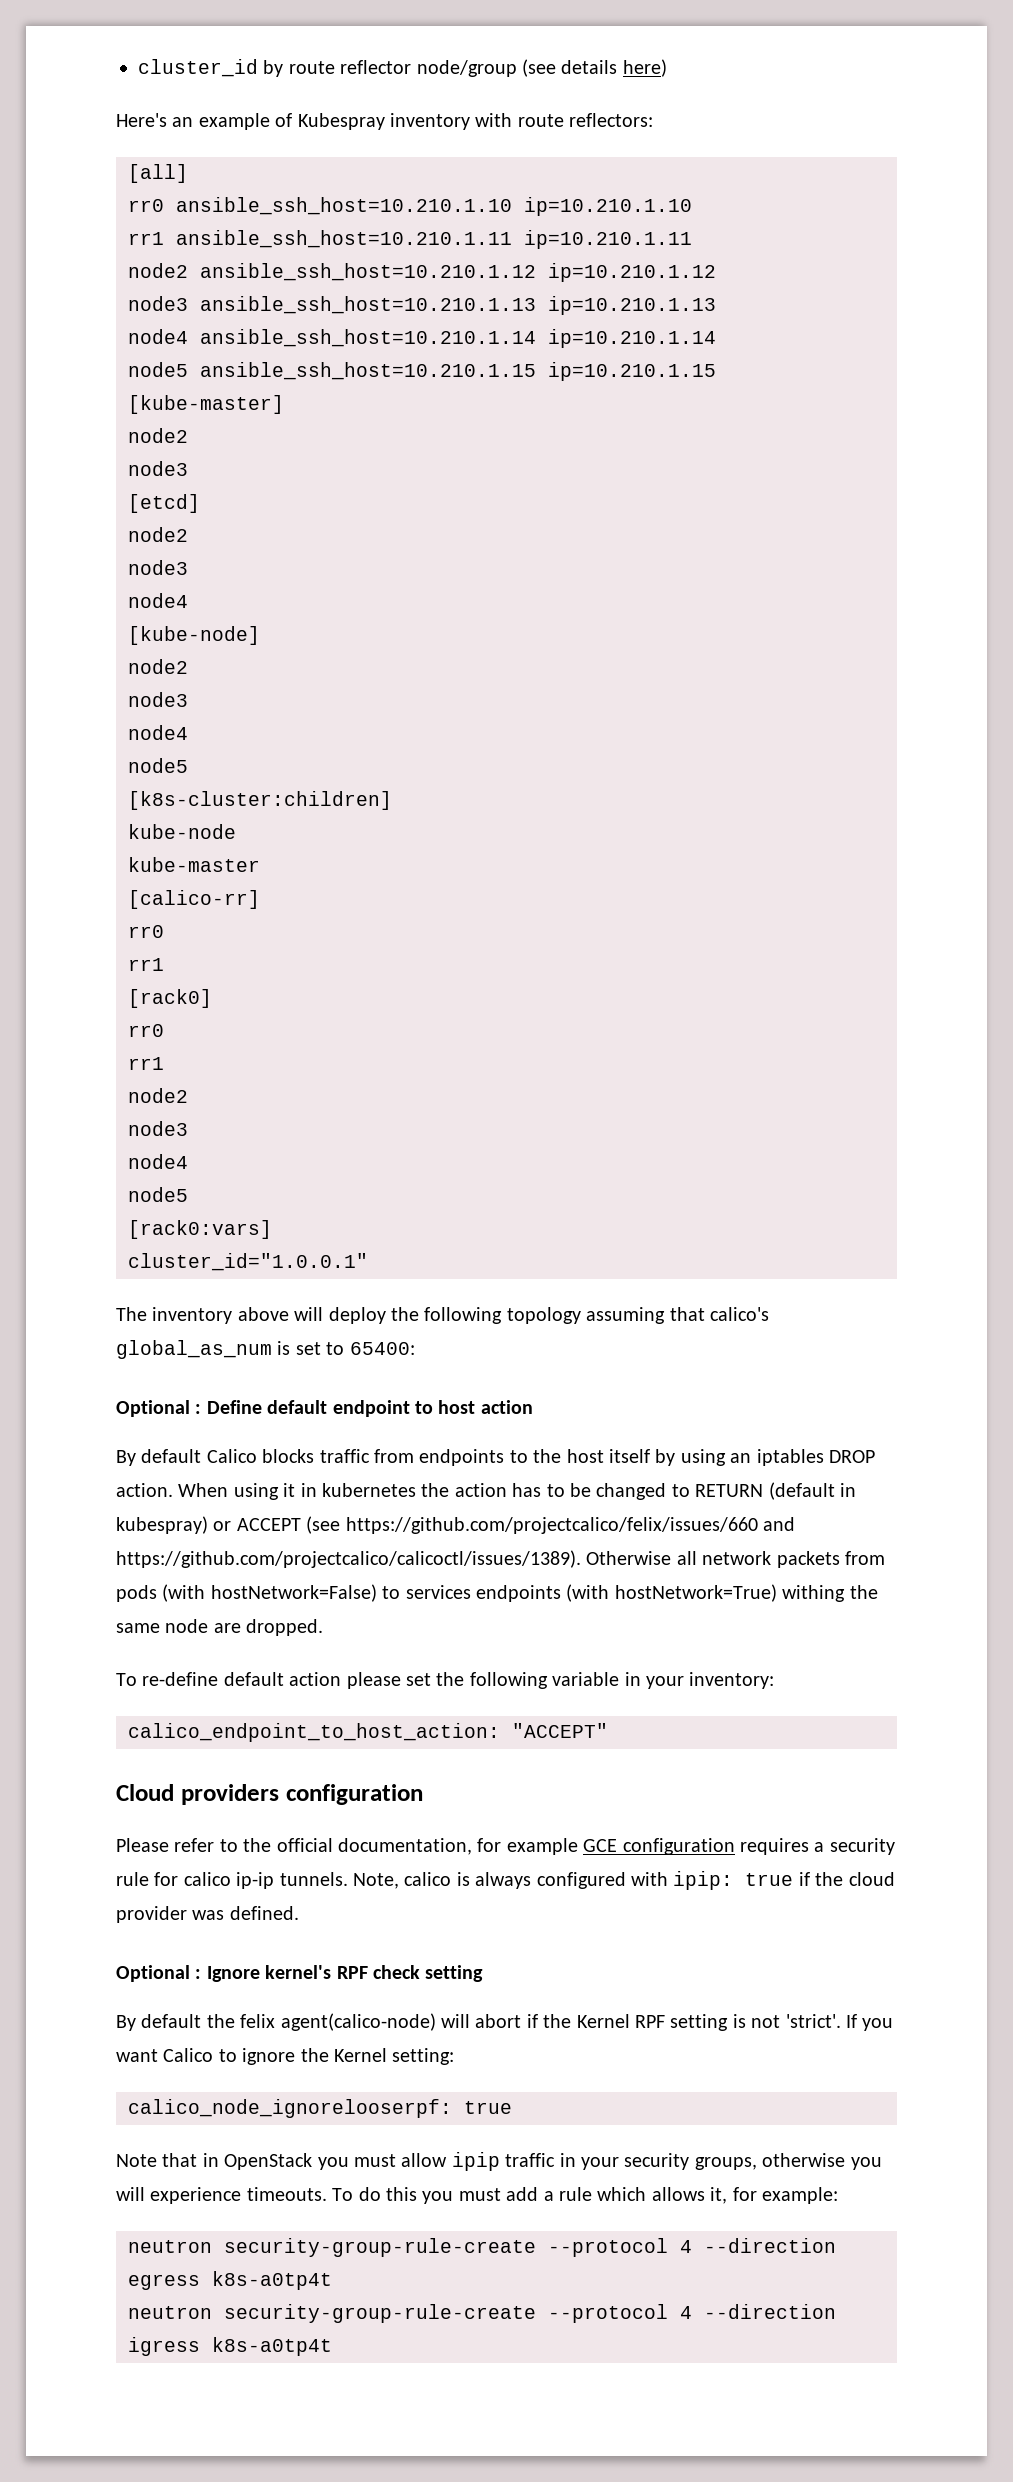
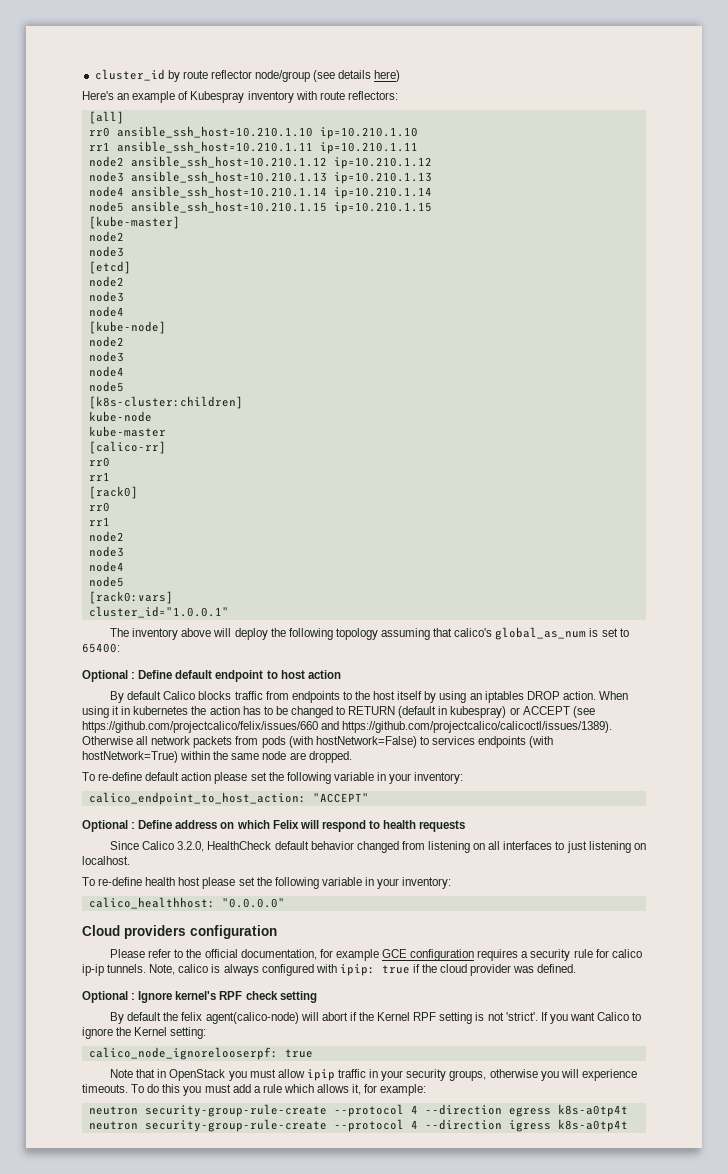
[782,1585,846,1602] withing -> [180,751,211,760] within
(608, 1730) none -> [82,820,466,832] [110,841,646,853] [82,856,130,865] [82,877,452,889] [88,897,285,909] // Optional : Define address on which Felix will respond to health requests // Since Calico 3.2.0, HealthCheck default behavior changed from listening on all interfaces to just listening on localhost. // To re-define health host please set the following variable in your inventory: // calico_healthhost: "0.0.0.0"

